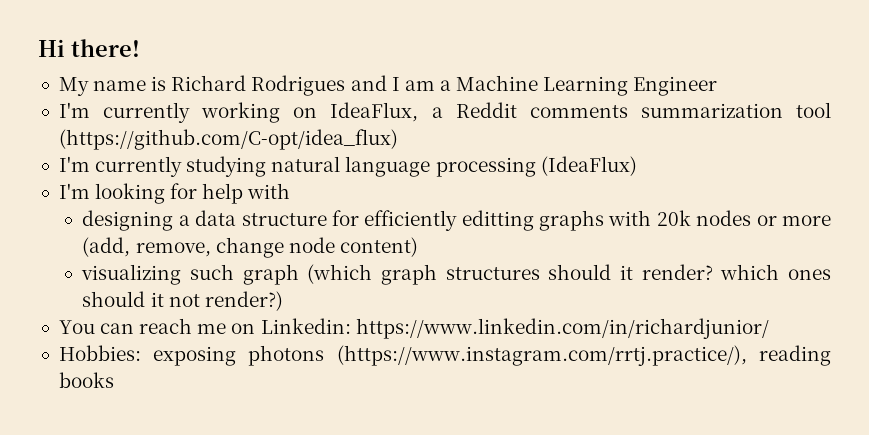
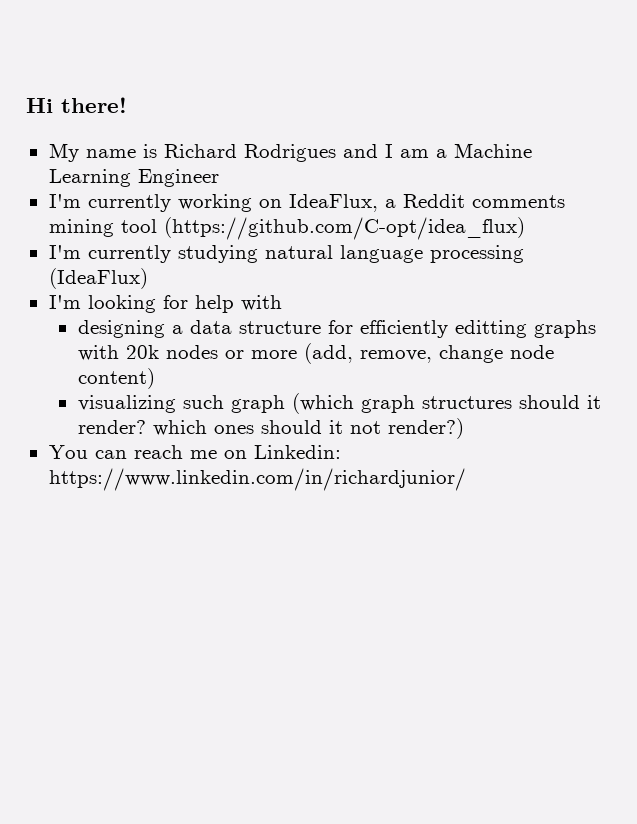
[640,103,783,118] summarization -> [48,219,114,237] mining
[58,345,832,366] [58,372,114,388] // Hobbies: exposing photons (https://www.instagram.com/rrtj.practice/), reading books -> (466, 479) none

